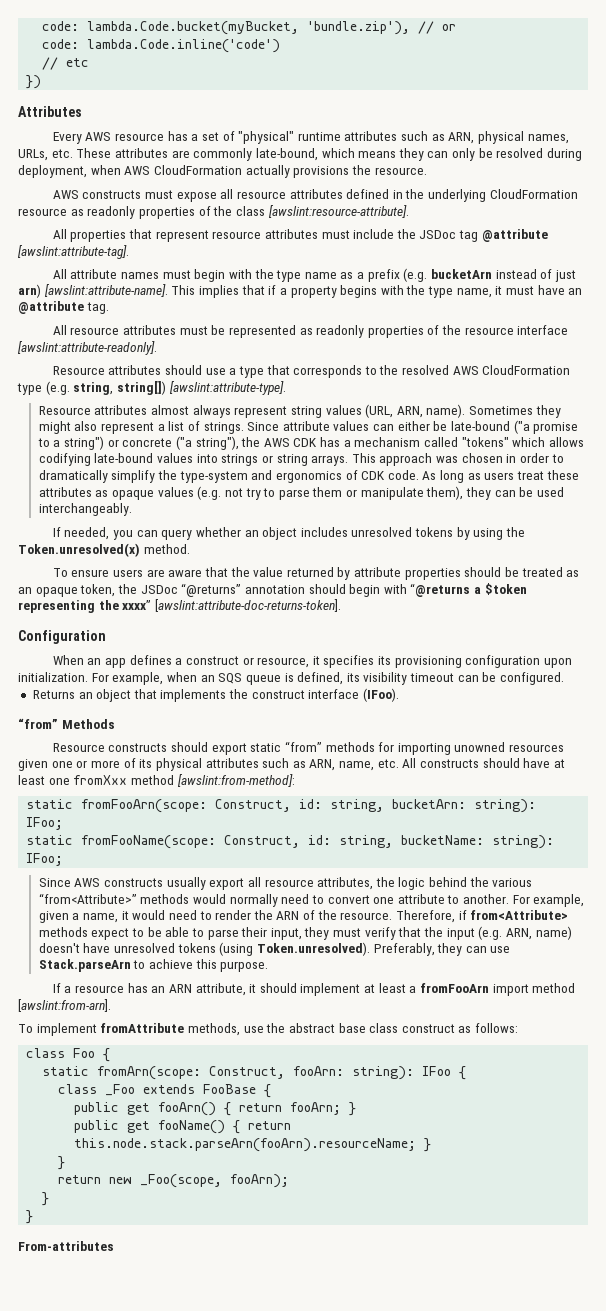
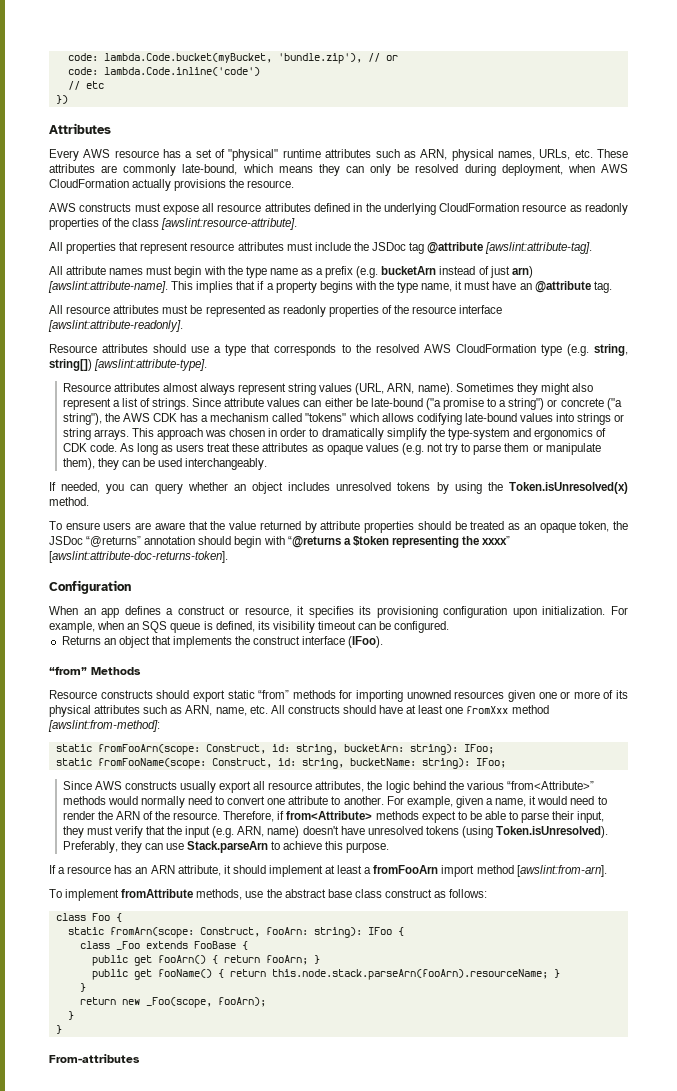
[18,543,140,557] Token.unresolved(x) -> [509,482,629,494] Token.isUnresolved(x)
[256,942,370,956] Token.unresolved). -> [496,826,609,838] Token.isUnresolved).

